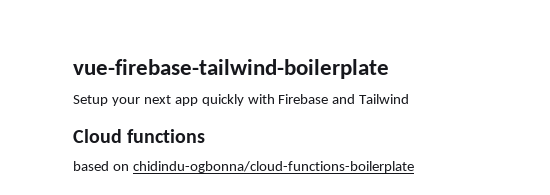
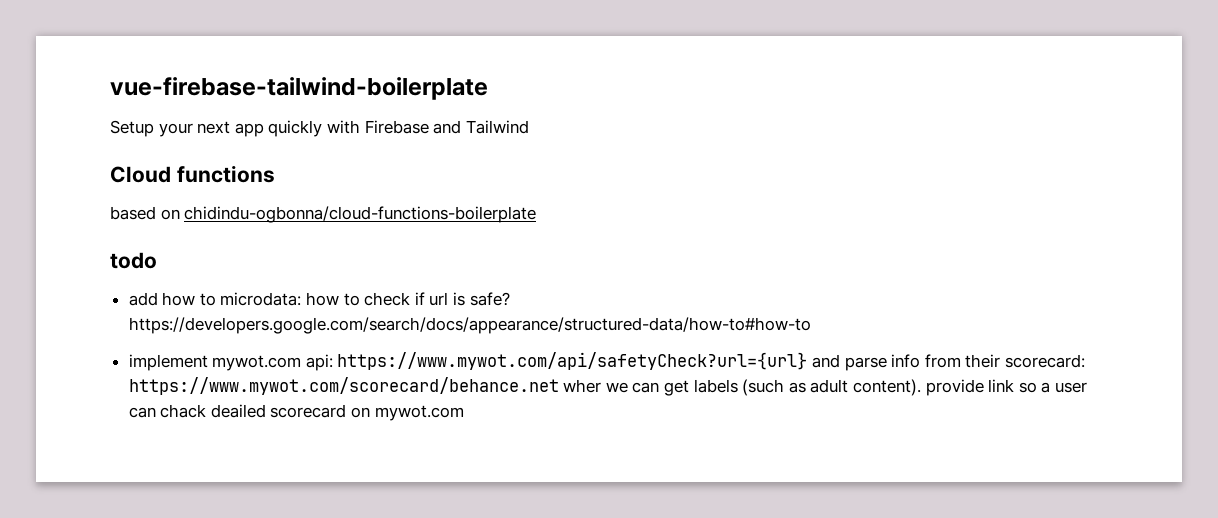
(414, 167) none -> [110,252,157,269] [128,292,510,306] [128,317,811,334] [128,352,1086,371] [128,377,1087,396] [128,404,464,421] // todo // add how to microdata: how to check if url is safe? https://developers.google.com/search/docs/appearance/structured-data/how-to#how-to // implement mywot.com api: https://www.mywot.com/api/safetyCheck?url={url} and parse info from their scorecard: https://www.mywot.com/scorecard/behance.net wher we can get labels (such as adult content). provide link so a user can chack deailed scorecard on mywot.com

